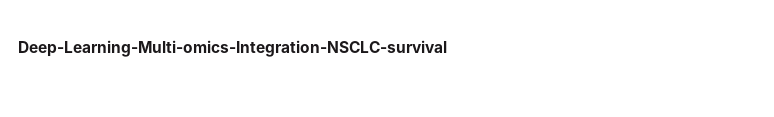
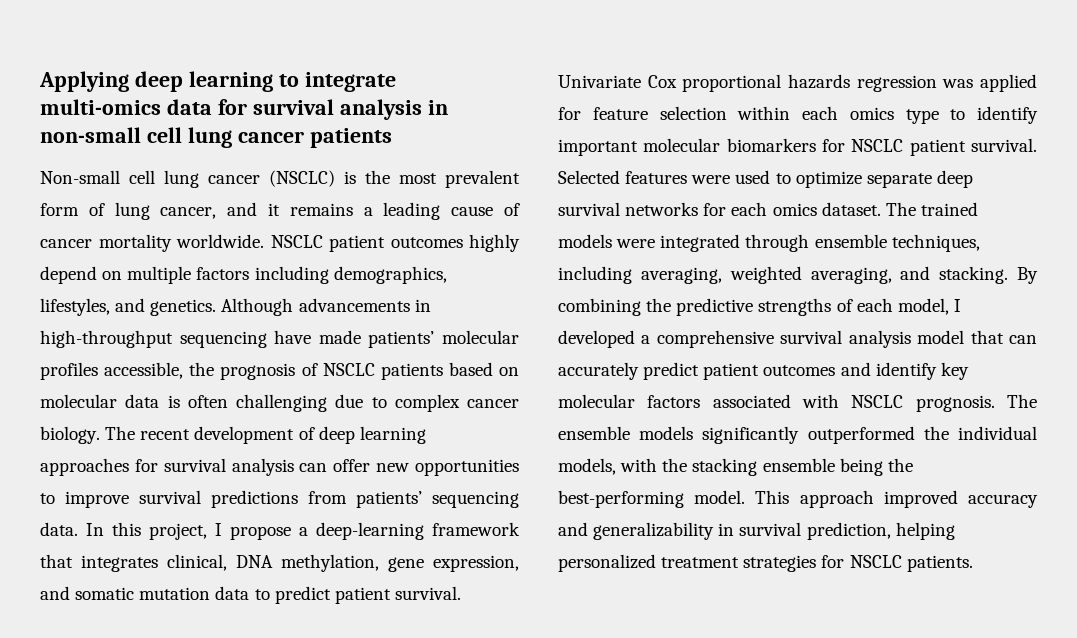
[18,40,447,57] Deep-Learning-Multi-omics-Integration-NSCLC-survival -> [39,71,396,92] [40,99,448,120] [40,127,392,148] [40,170,520,188] [40,202,520,220] [40,234,520,252] [40,266,447,284] [40,298,431,316] [40,330,519,348] [40,362,519,380] [40,394,519,412] [40,426,426,444] [40,458,520,476] [40,490,519,508] [40,522,520,540] [40,554,519,572] [40,586,461,604] [558,74,1037,92] [558,106,1038,124] [558,138,1037,156] [558,170,973,188] [558,202,978,216] [558,234,980,252] [558,266,1038,284] [558,298,961,316] [558,330,1037,348] [558,362,969,380] [558,394,1037,412] [558,426,1037,444] [558,458,913,476] [558,490,1038,508] [558,522,955,540] [558,554,973,572] Applying deep learning to integrate multi-omics data for survival analysis in non-small cell lung cancer patients // Non-small cell lung cancer (NSCLC) is the most prevalent form of lung cancer, and it remains a leading cause of cancer mortality worldwide. NSCLC patient outcomes highly depend on multiple factors including demographics, lifestyles, and genetics. Although advancements in high-throughput sequencing have made patients’ molecular profiles accessible, the prognosis of NSCLC patients based on molecular data is often challenging due to complex cancer biology. The recent development of deep learning approaches for survival analysis can offer new opportunities to improve survival predictions from patients’ sequencing data. In this project, I propose a deep-learning framework that integrates clinical, DNA methylation, gene expression, and somatic mutation data to predict patient survival. Univariate Cox proportional hazards regression was applied for feature selection within each omics type to identify important molecular biomarkers for NSCLC patient survival. Selected features were used to optimize separate deep survival networks for each omics dataset. The trained models were integrated through ensemble techniques, including averaging, weighted averaging, and stacking. By combining the predictive strengths of each model, I developed a comprehensive survival analysis model that can accurately predict patient outcomes and identify key molecular factors associated with NSCLC prognosis. The ensemble models significantly outperformed the individual models, with the stacking ensemble being the best-performing model. This approach improved accuracy and generalizability in survival prediction, helping personalized treatment strategies for NSCLC patients.

